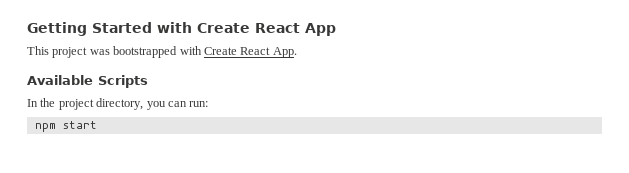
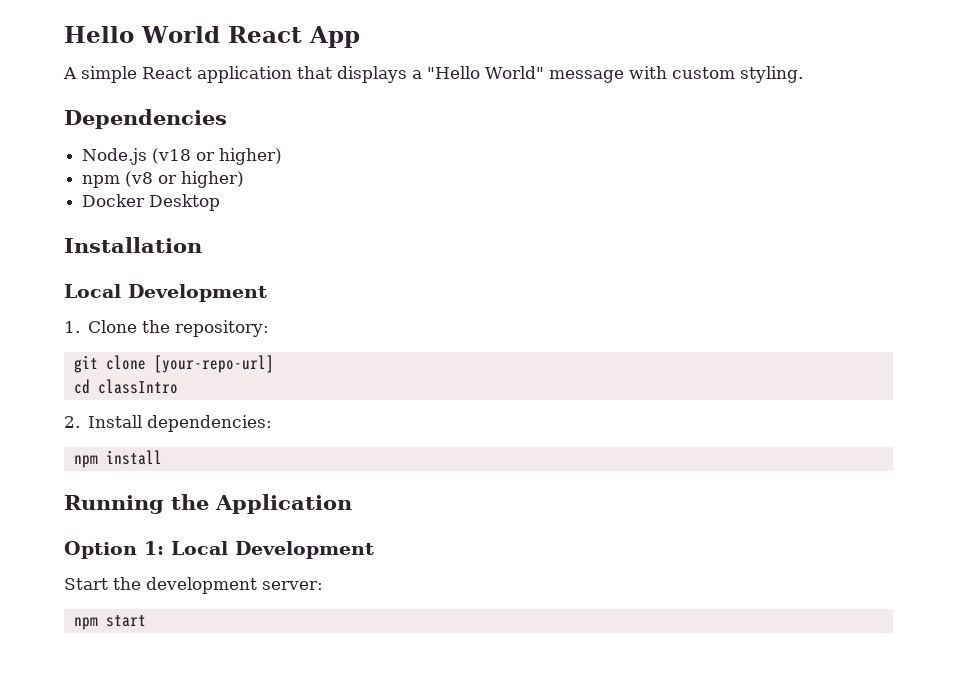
[27,22,336,36] [27,46,297,58] [27,75,148,88] [27,98,209,110] Getting Started with Create React App // This project was bootstrapped with Create React App. // Available Scripts // In the project directory, you can run: -> [64,26,360,48] [63,66,803,83] [64,109,227,129] [82,148,283,165] [82,171,245,188] [82,194,221,211] [64,237,202,253] [64,284,267,302] [64,320,270,337] [73,355,274,373] [73,379,178,394] [64,415,273,432] [73,450,162,468] [64,494,352,514] [64,541,374,559] [64,577,323,594] Hello World React App // A simple React application that displays a "Hello World" message with custom styling. // Dependencies // Node.js (v18 or higher) // npm (v8 or higher) // Docker Desktop // Installation // Local Development // 1. Clone the repository: // git clone [your-repo-url] // cd classIntro // 2. Install dependencies: // npm install // Running the Application // Option 1: Local Development // Start the development server:

